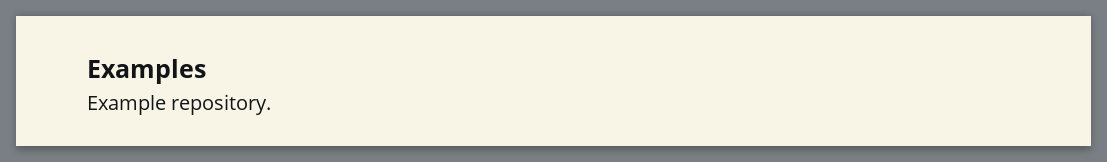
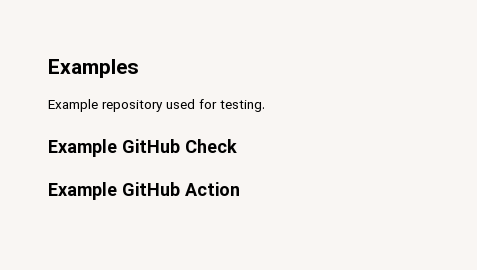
[171,94,272,115] repository. -> [102,99,265,112] [48,139,237,157] [48,182,240,200] repository used for testing. // Example GitHub Check // Example GitHub Action

